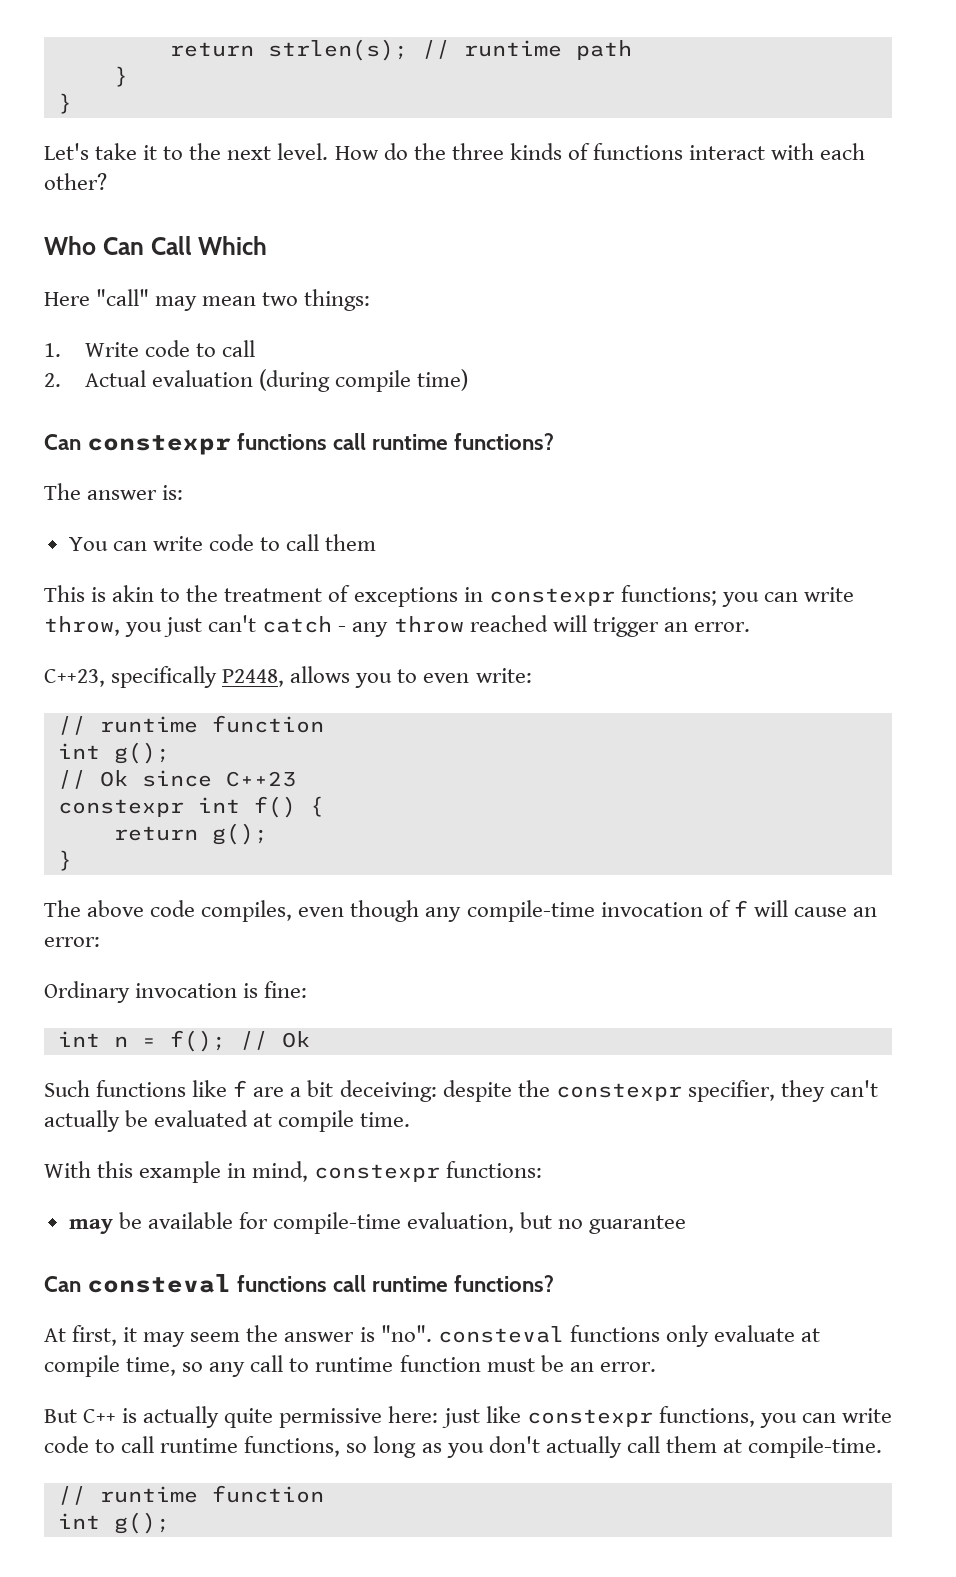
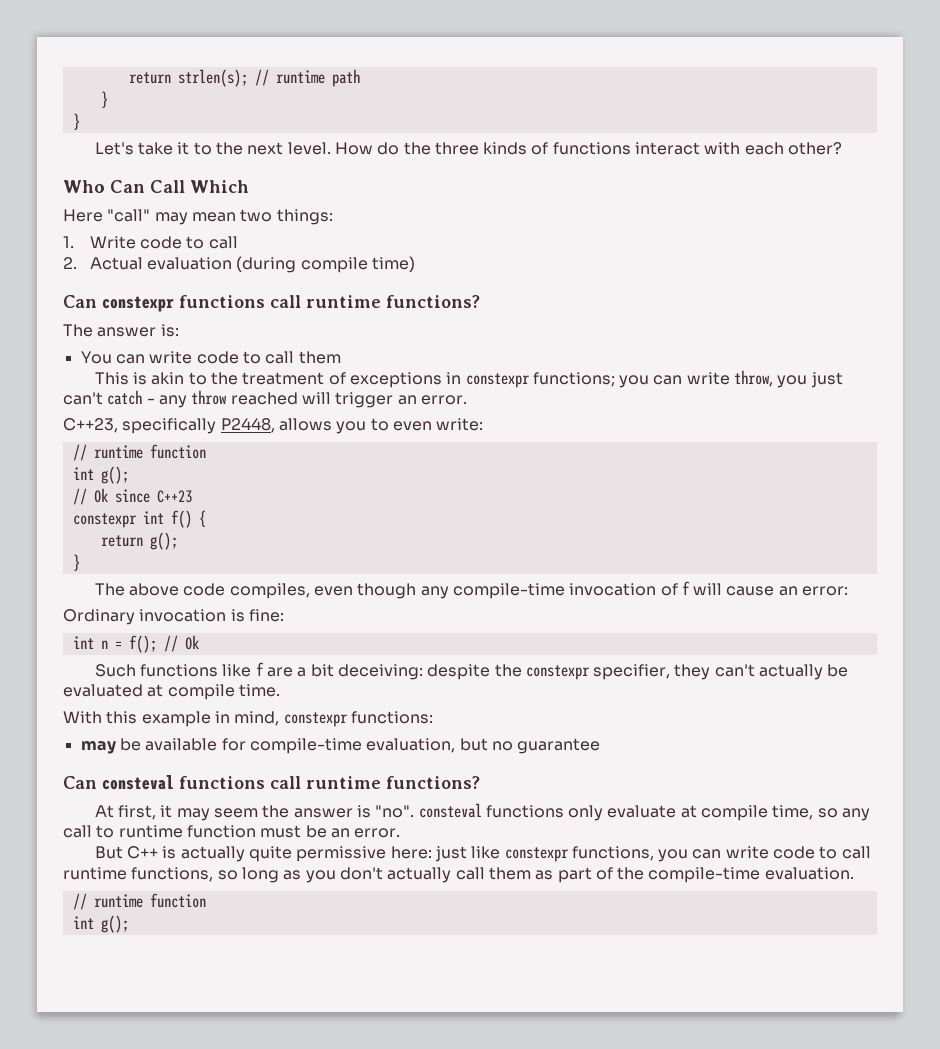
[722,1436,883,1458] at compile-time. -> [535,867,854,883] as part of the compile-time evaluation.

